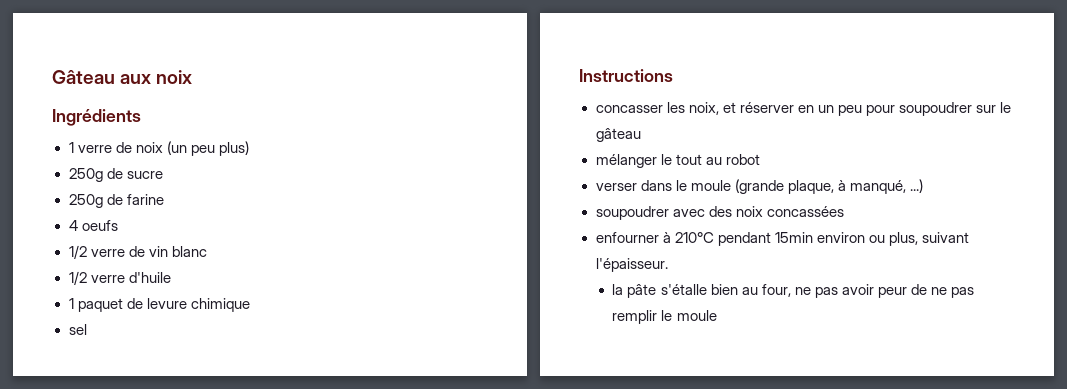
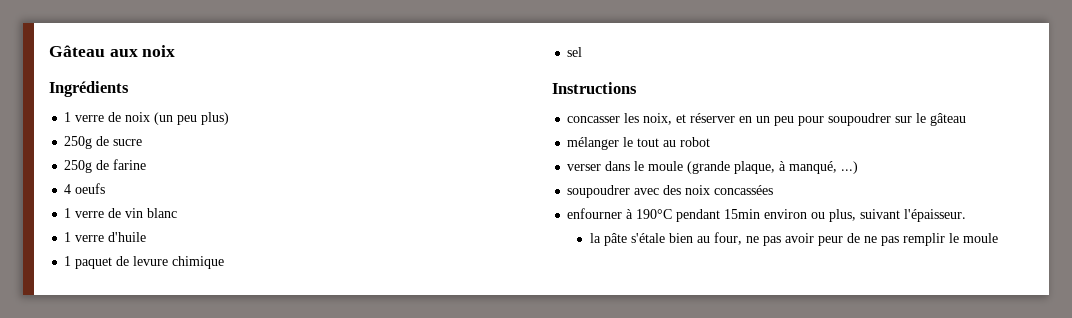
[68,245,87,259] 1/2 -> [64,208,72,218] 1
[68,271,87,285] 1/2 -> [64,232,72,242] 1
[674,232,714,243] 210°C -> [636,209,673,219] 190°C
[660,284,707,295] s'étalle -> [630,233,665,243] s'étale

